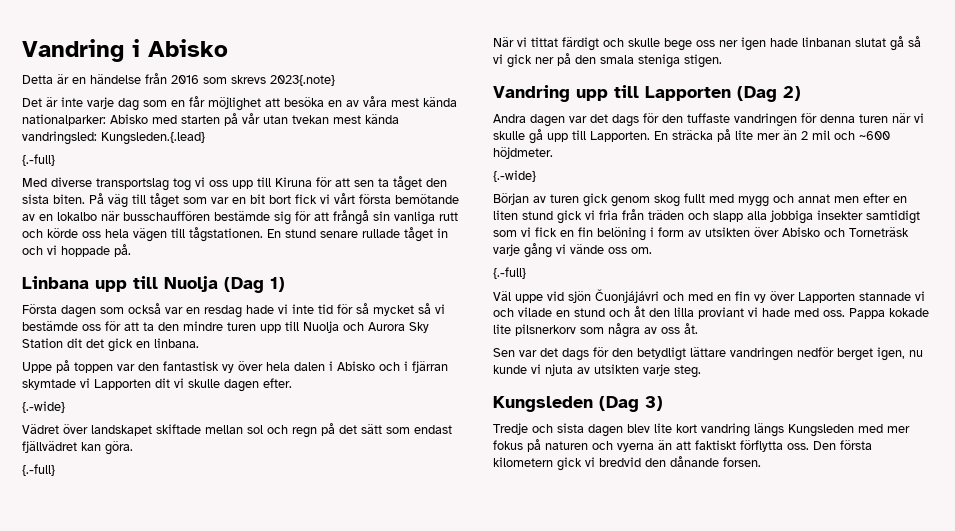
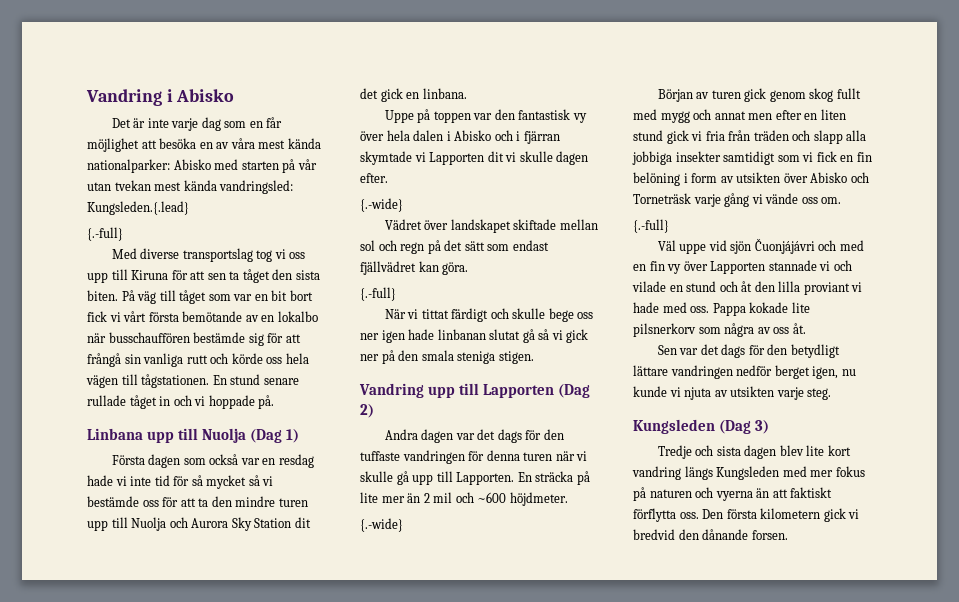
[22,73,335,86] // Detta är en händelse från 2016 som skrevs 2023{.note} -> (235, 95) none

